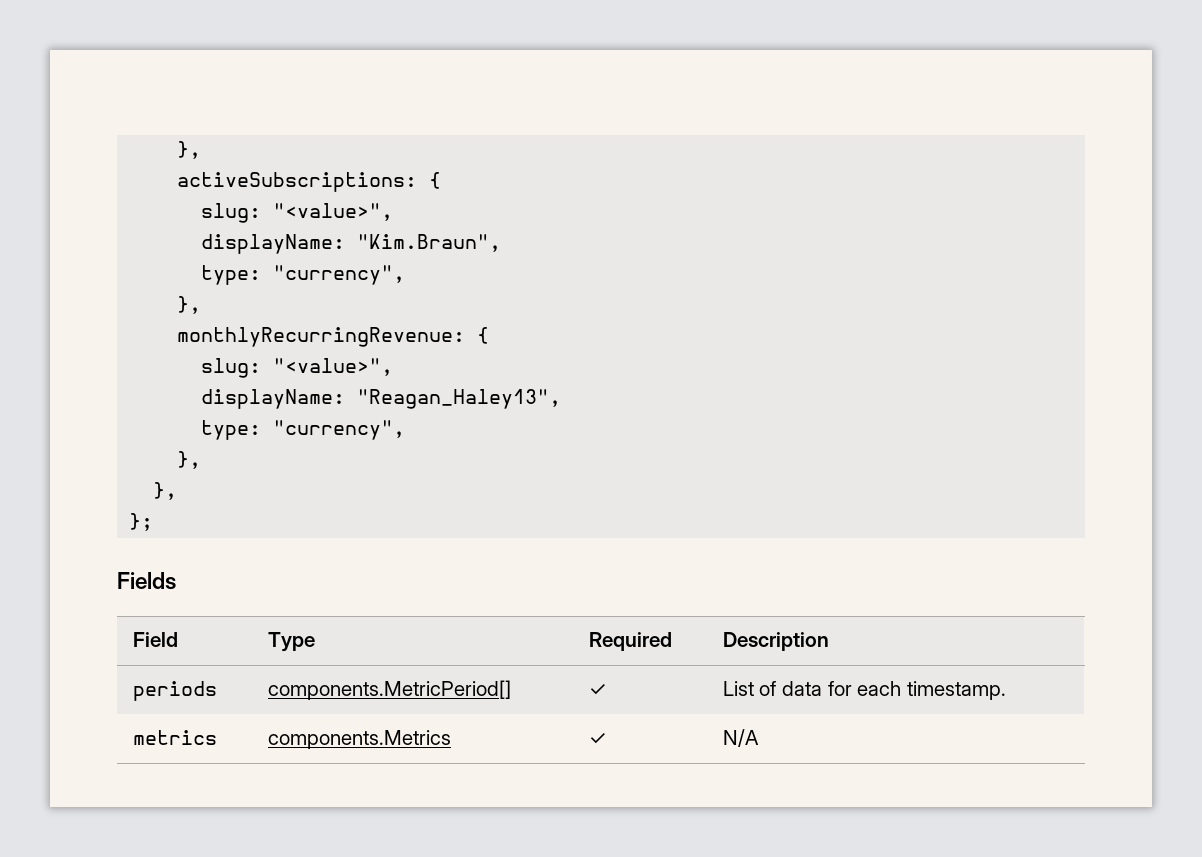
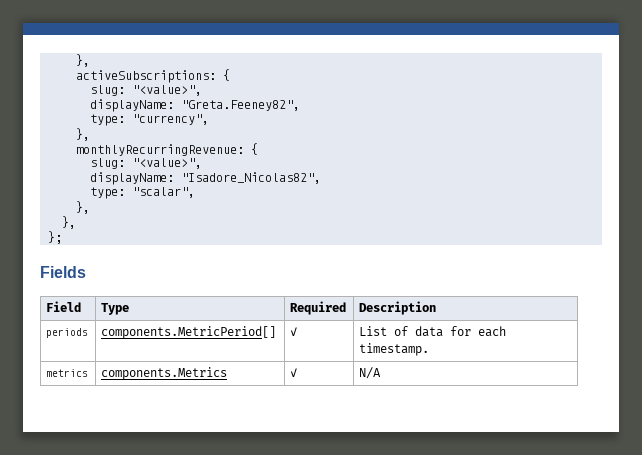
[357,234,502,252] "Kim.Braun", -> [181,100,301,111] "Greta.Feeney82",
[357,389,562,409] [201,420,406,440] "Reagan_Haley13", // type: "currency", -> [181,172,322,184] [90,187,196,199] "Isadore_Nicolas82", // type: "scalar",

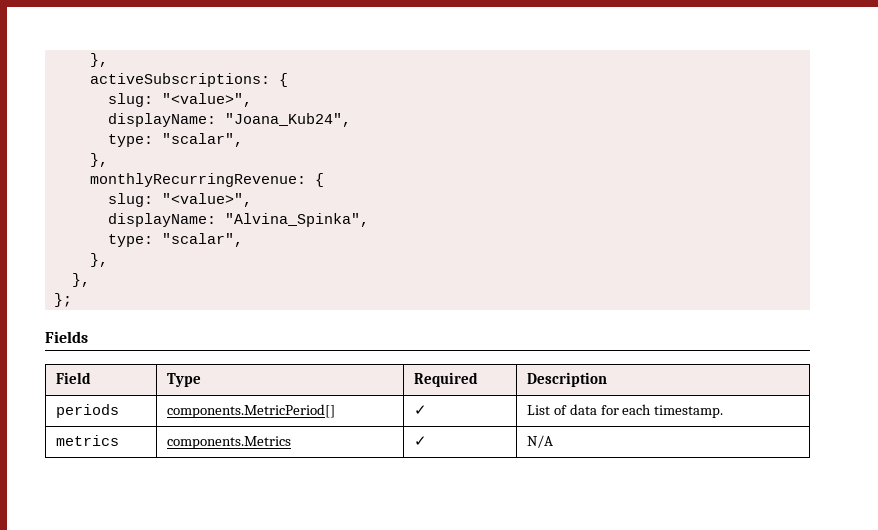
[181,100,301,111] [90,114,210,126] "Greta.Feeney82", // type: "currency", -> [224,113,351,127] [107,133,243,147] "Joana_Kub24", // type: "scalar",
[181,172,322,184] "Isadore_Nicolas82", -> [224,213,369,227] "Alvina_Spinka",

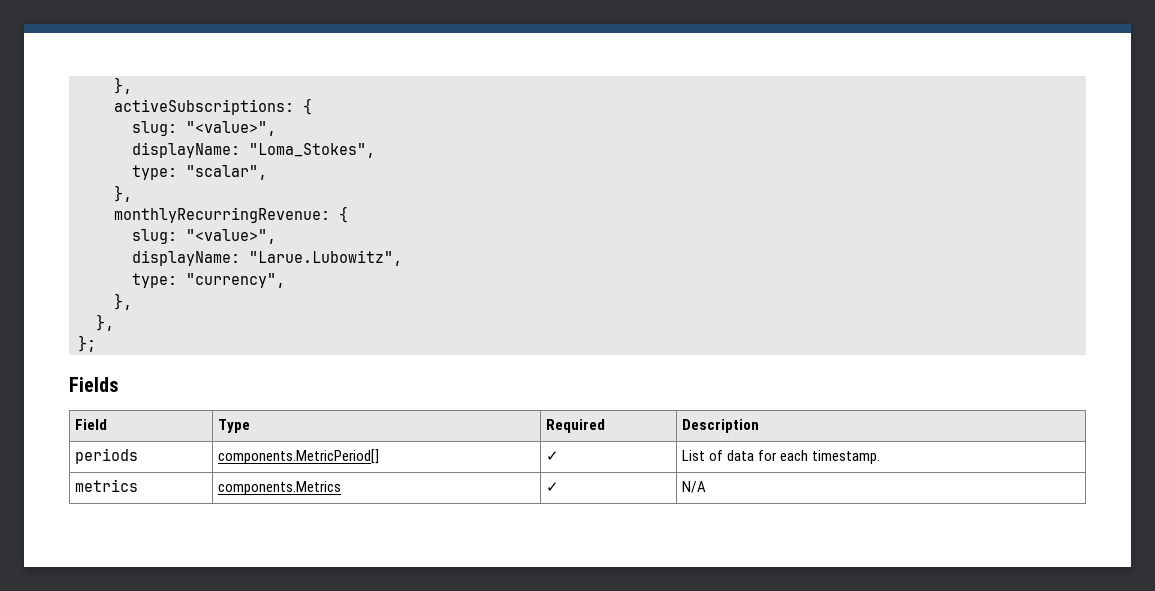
[224,113,351,127] "Joana_Kub24", -> [249,143,375,158] "Loma_Stokes",
[224,213,369,227] [107,233,243,247] "Alvina_Spinka", // type: "scalar", -> [249,250,402,266] [132,273,285,288] "Larue.Lubowitz", // type: "currency",

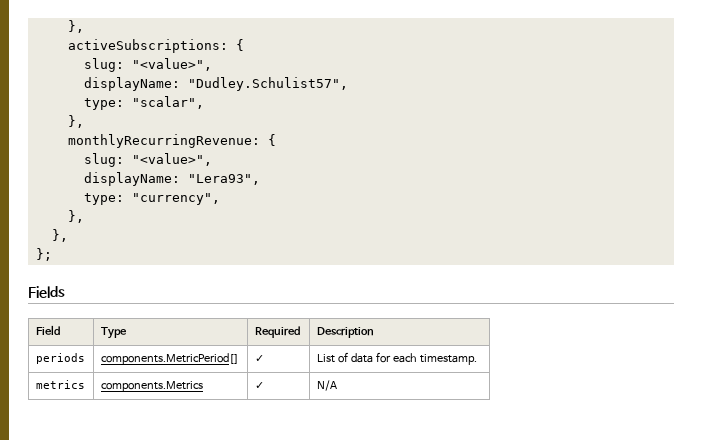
[249,143,375,158] "Loma_Stokes", -> [187,77,348,91] "Dudley.Schulist57",
[249,250,402,266] "Larue.Lubowitz", -> [187,174,260,185] "Lera93",

